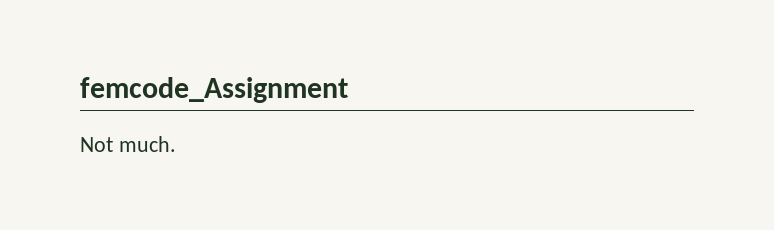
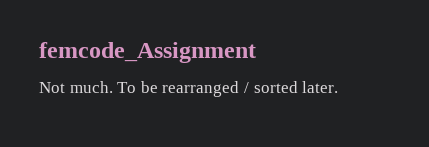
(176, 144) none -> [117,81,339,97] To be rearranged / sorted later.

